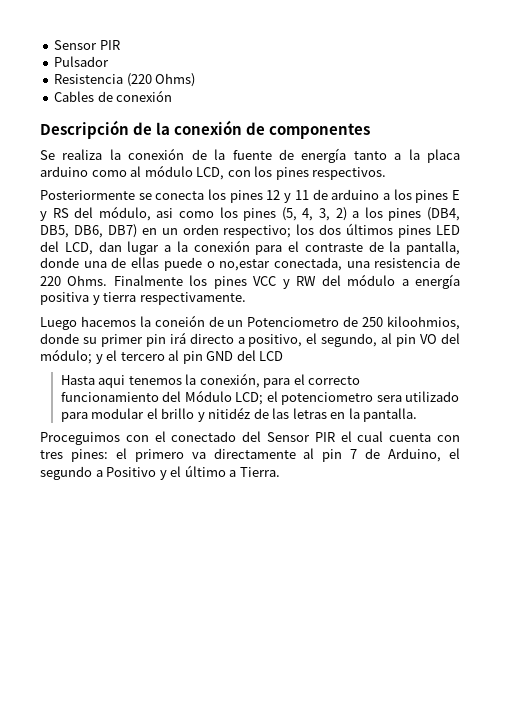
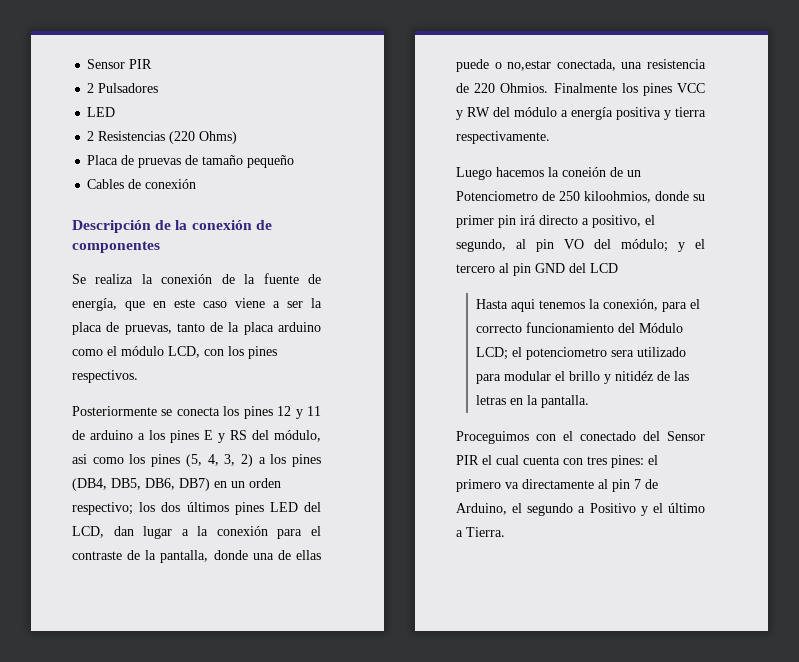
[54,56,110,67] [54,73,196,87] Pulsador // Resistencia (220 Ohms) -> [87,83,159,93] [87,107,116,117] [87,131,238,144] [87,155,295,168] 2 Pulsadores // LED // 2 Resistencias (220 Ohms) // Placa de pruevas de tamaño pequeño
[301,148,402,163] energía tanto a -> [72,298,322,311] [72,322,224,335] energía, que en este caso viene a ser la placa de pruevas, tanto de
[130,166,142,177] al -> [107,346,117,356] el
[67,275,108,286] Ohms. -> [500,83,549,93] Ohmios.

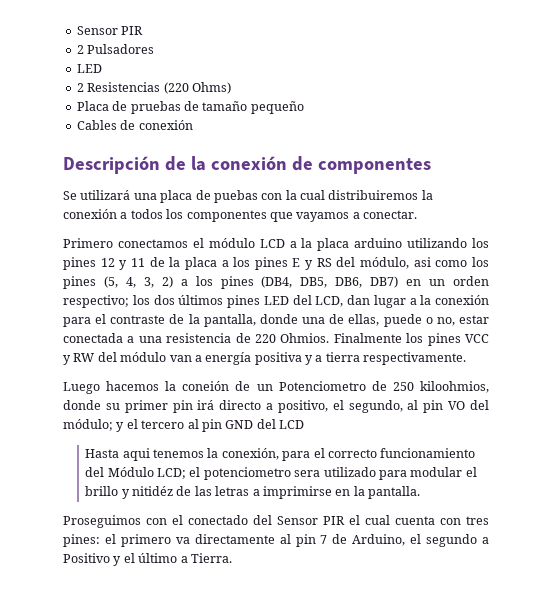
[138,158,182,168] pruevas -> [130,101,181,114] pruebas
[95,273,321,284] [72,298,322,311] [72,322,321,335] [72,346,277,359] [72,370,138,383] [72,406,220,416] realiza la conexión de la fuente de energía, que en este caso viene a ser la placa de pruevas, tanto de la placa arduino como el módulo LCD, con los pines respectivos. // Posteriormente se conecta -> [80,190,433,203] [63,209,417,222] [63,238,468,251] utilizará una placa de puebas con la cual distribuiremos la conexión a todos los componentes que vayamos a conectar. // Primero conectamos el módulo LCD a la placa arduino utilizando
[90,430,133,440] arduino -> [169,257,217,270] la placa
[296,550,321,560] ellas -> [348,314,380,326] ellas,
[507,59,616,71] no,estar conectada, -> [436,315,489,326] [63,333,135,343] no, estar conectada a
(557, 112) none -> [169,355,192,362] van
(671, 115) none -> [315,355,323,362] a
(507, 400) none -> [252,486,332,499] a imprimirse
[456,431,529,444] Proceguimos -> [63,515,141,528] Proseguimos

